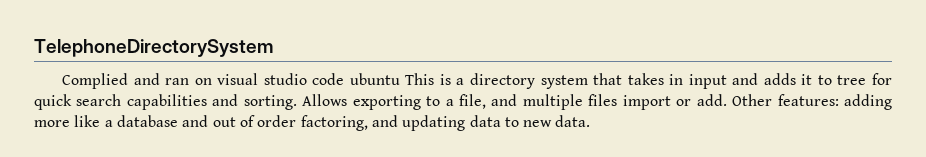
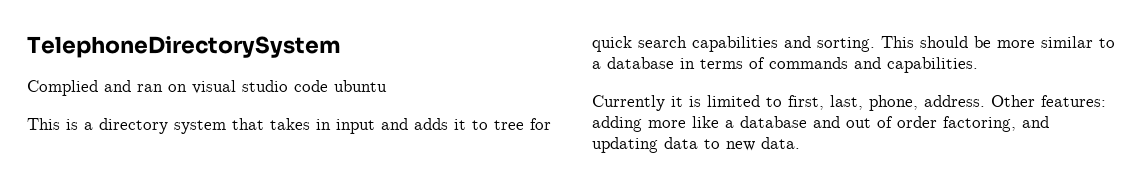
(400, 79) none -> (387, 86) //
[302,94,727,110] Allows exporting to a file, and multiple files import or add. -> [881,36,1115,48] [592,57,978,73] [592,95,985,111] This should be more similar to a database in terms of commands and capabilities. // Currently it is limited to first, last, phone, address.

